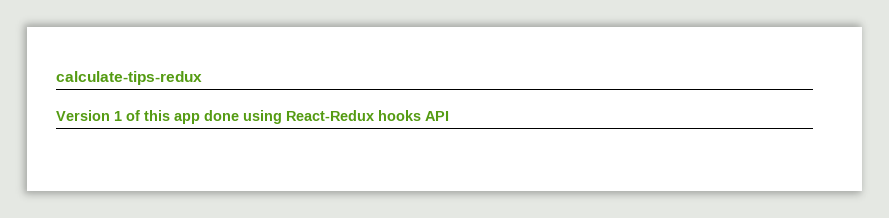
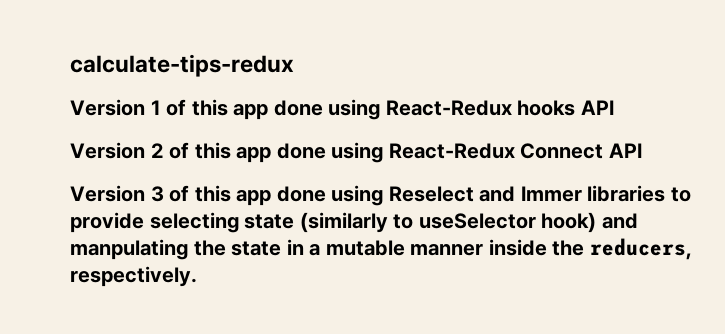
(449, 116) none -> [70,142,642,163] [70,185,691,206] [70,212,638,233] [70,238,692,260] [70,266,197,287] // Version 2 of this app done using React-Redux Connect API // Version 3 of this app done using Reselect and Immer libraries to provide selecting state (similarly to useSelector hook) and manpulating the state in a mutable manner inside the reducers, respectively.

